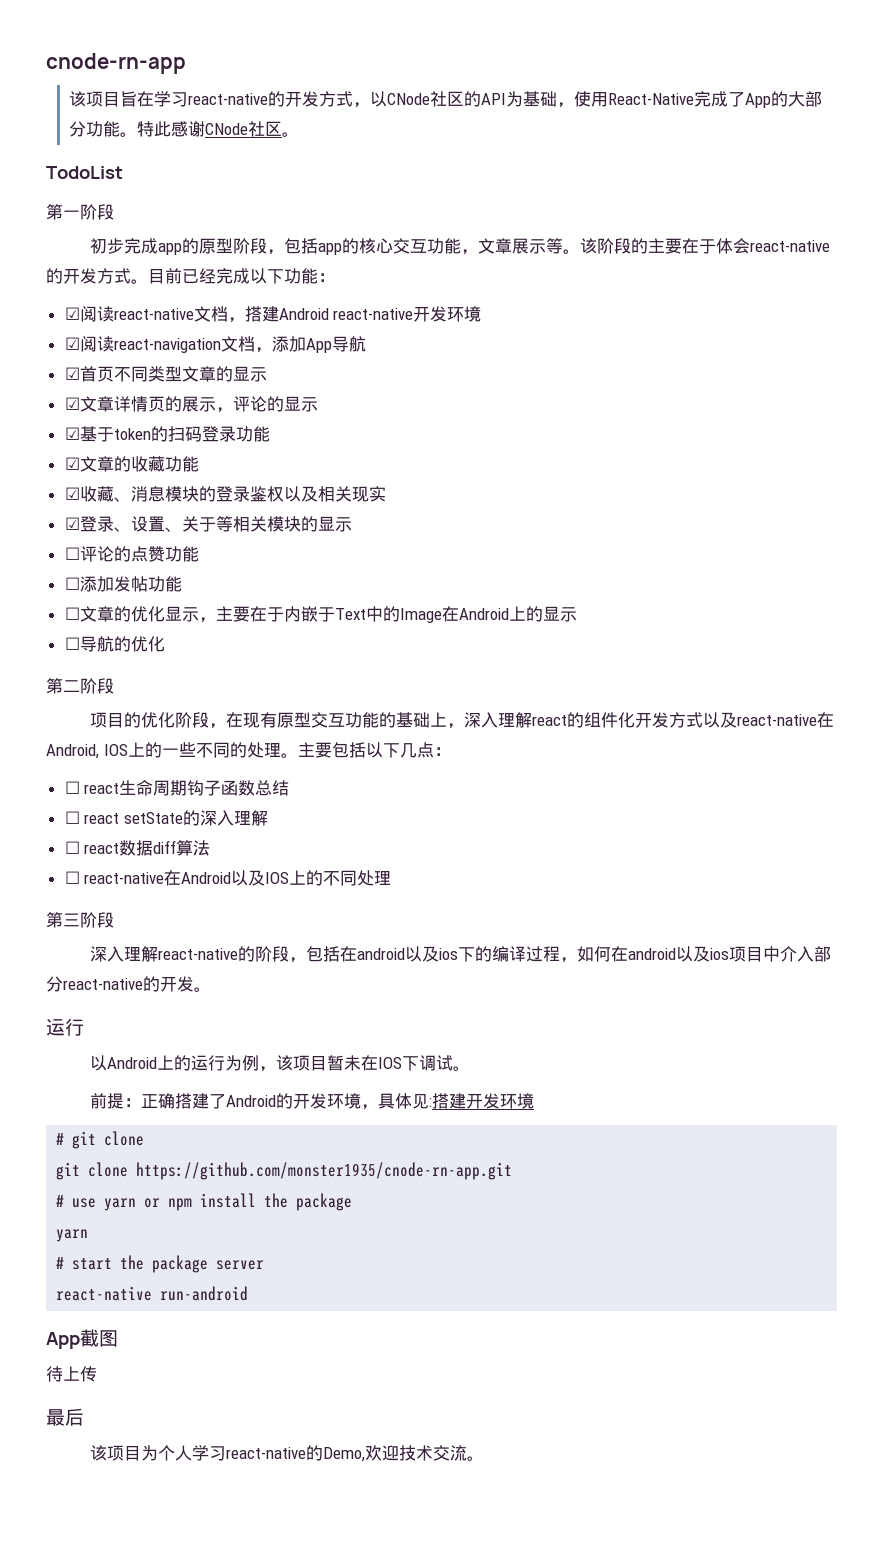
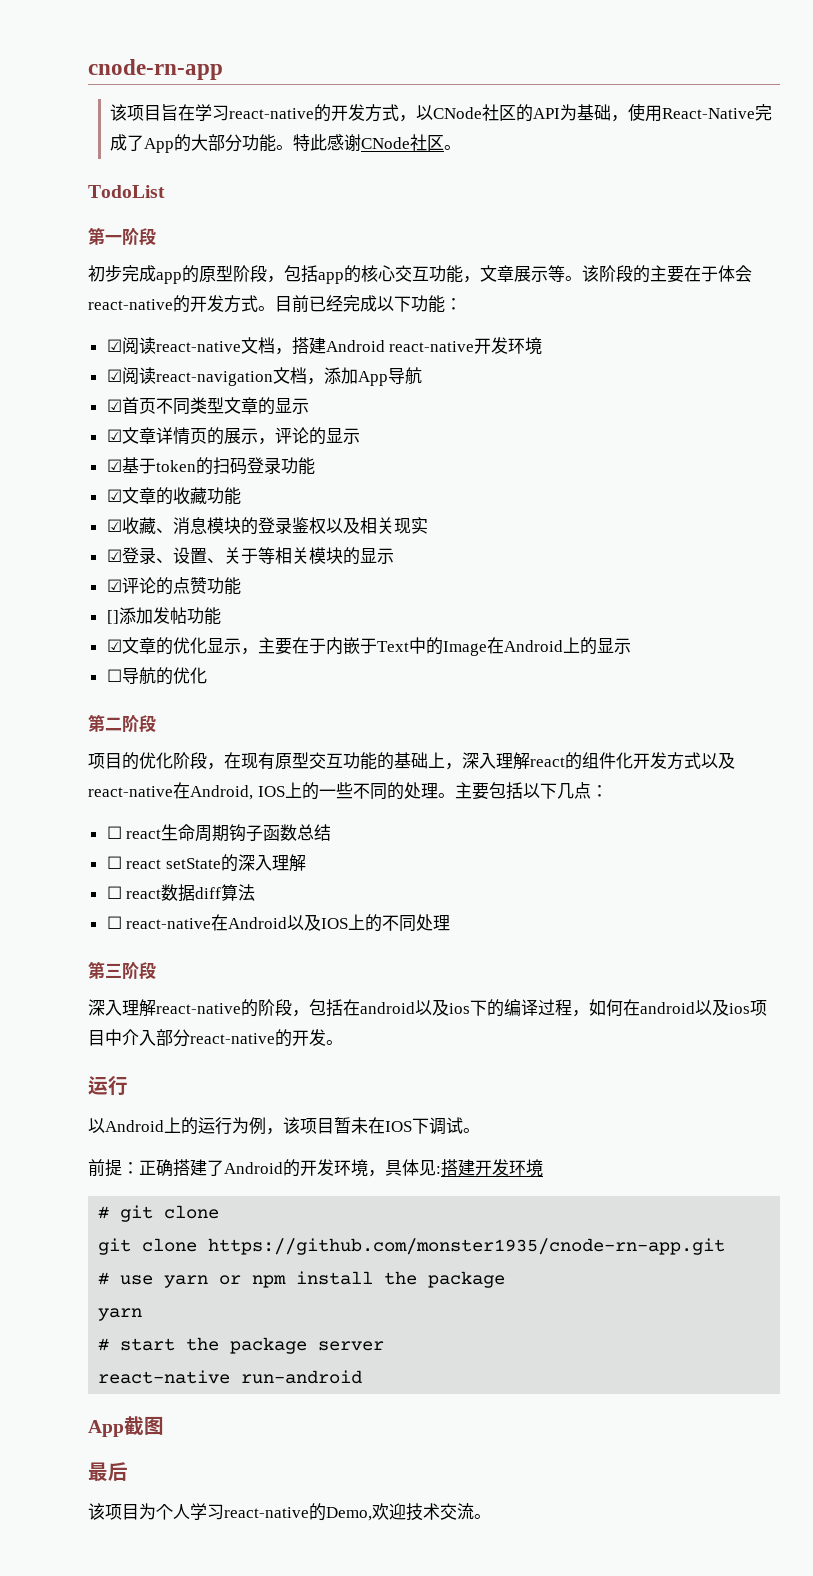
[64,547,80,560] ☐ -> [106,579,122,592] ☑
[64,577,80,590] ☐ -> [106,610,119,624] []
[64,607,80,620] ☐ -> [106,639,122,652] ☑
[46,1366,97,1382] // 待上传 -> (164, 1425) none

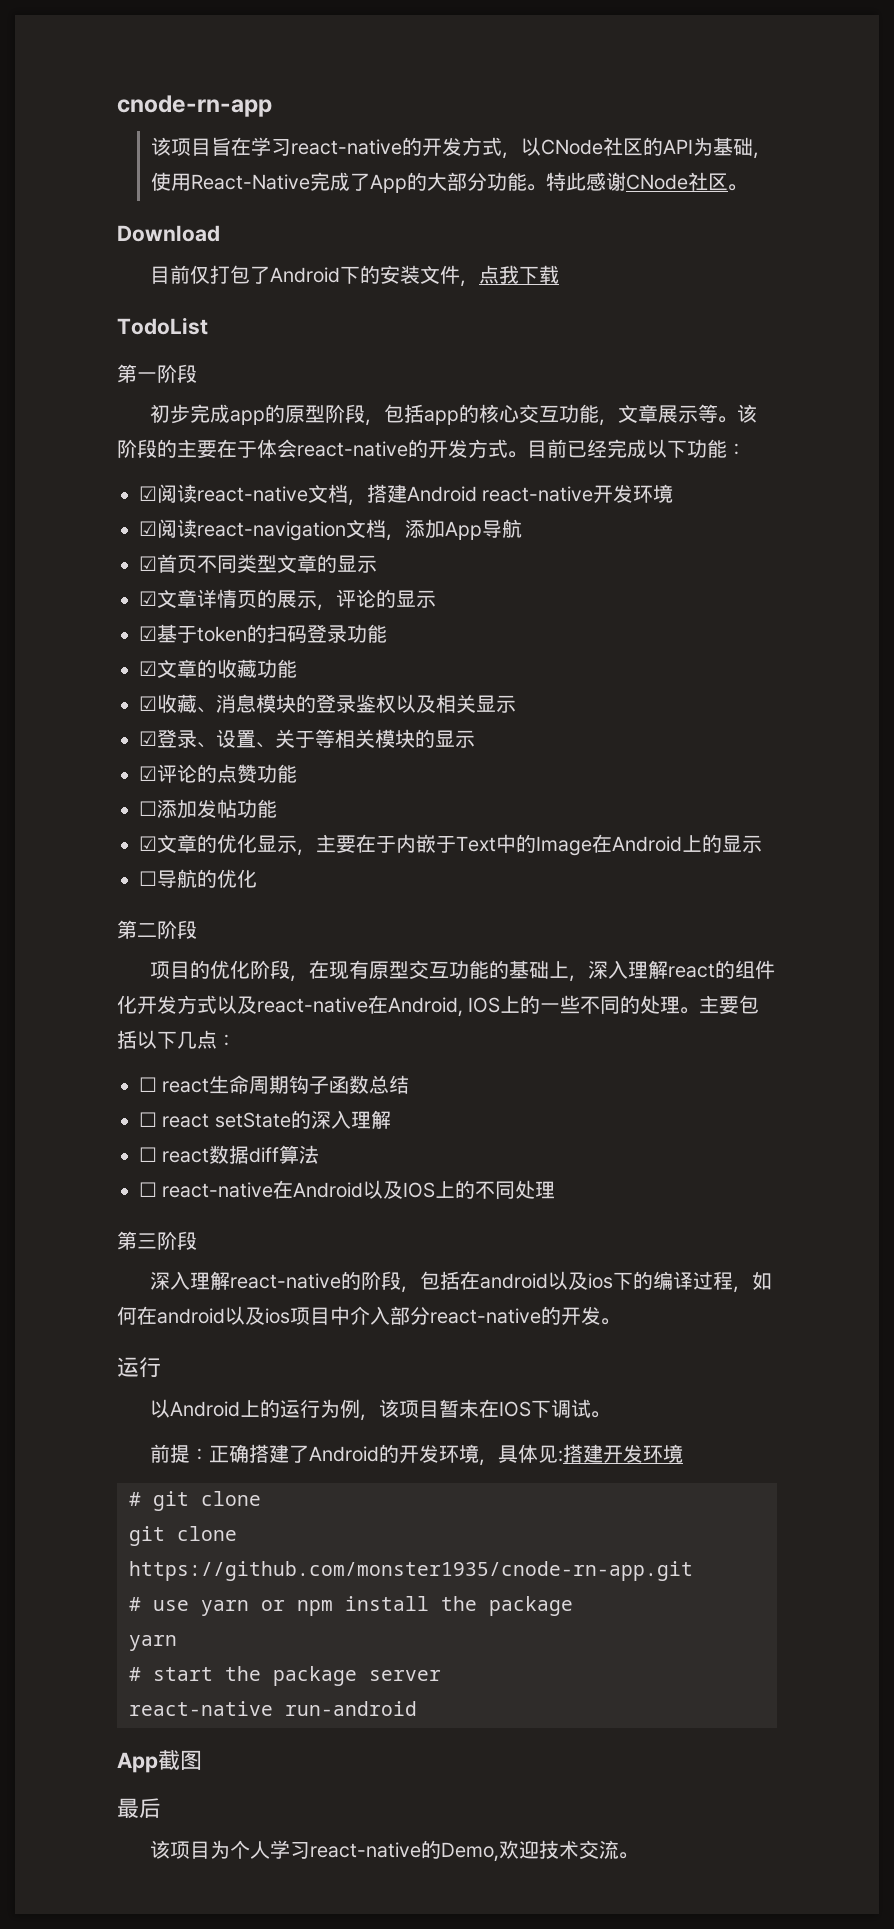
(461, 147) none -> [117,225,220,242] [150,265,560,287] // Download // 目前仅打包了Android下的安装文件，点我下载
[393,517,428,534] 现实 -> [476,695,516,713] 显示
[106,610,119,624] [] -> [139,801,157,816] ☐

